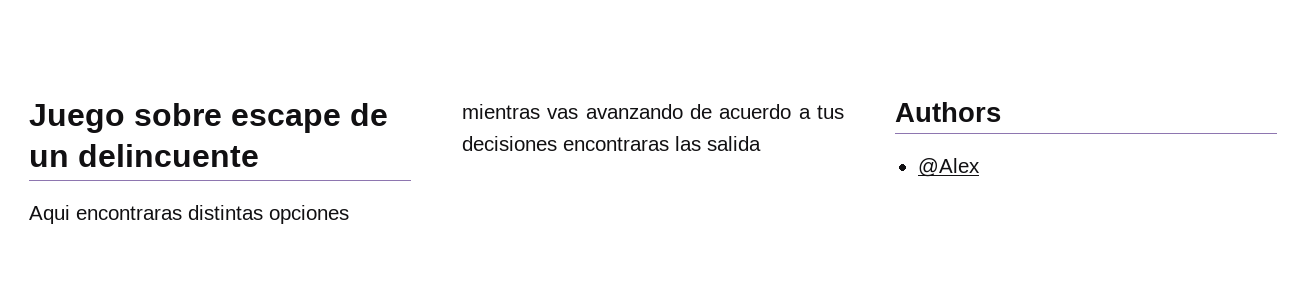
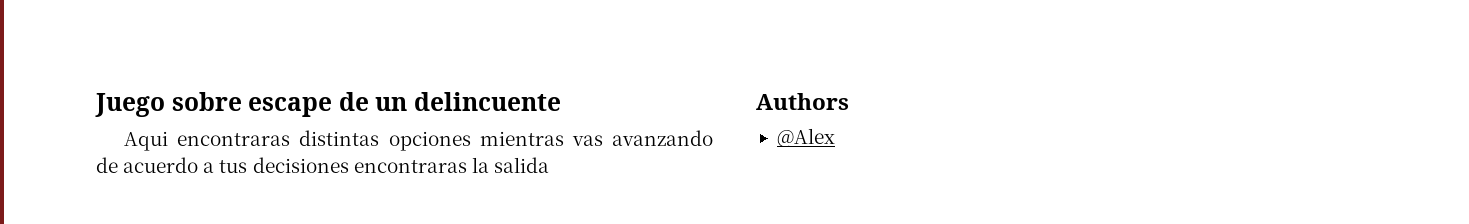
[675,136,701,151] las -> [471,157,489,173] la

